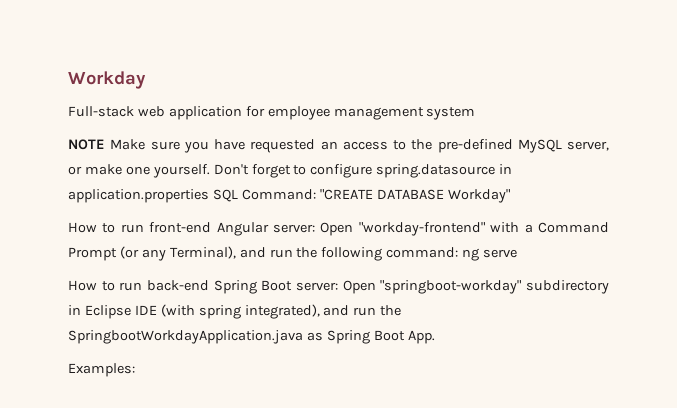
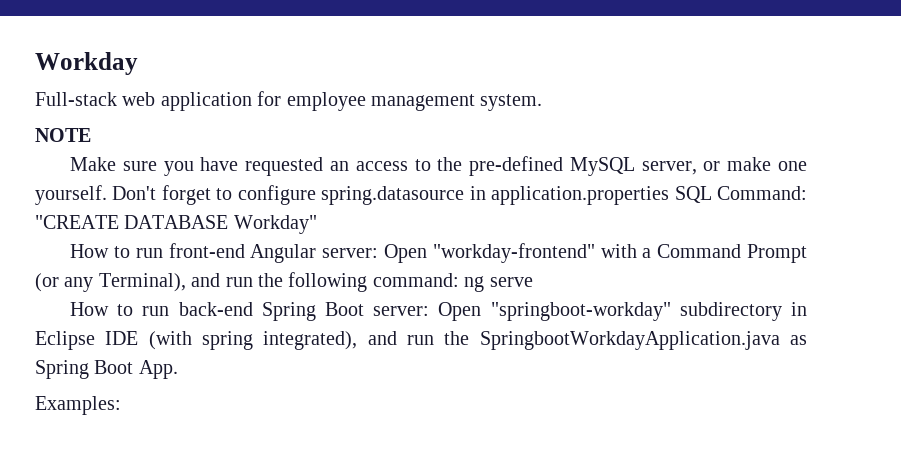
[426,107,476,120] system -> [480,94,543,111] system.
(105, 144) none -> (91, 135) //

